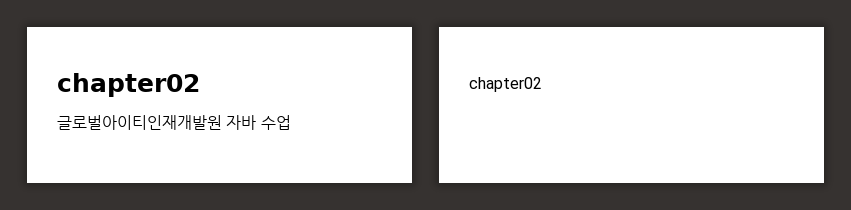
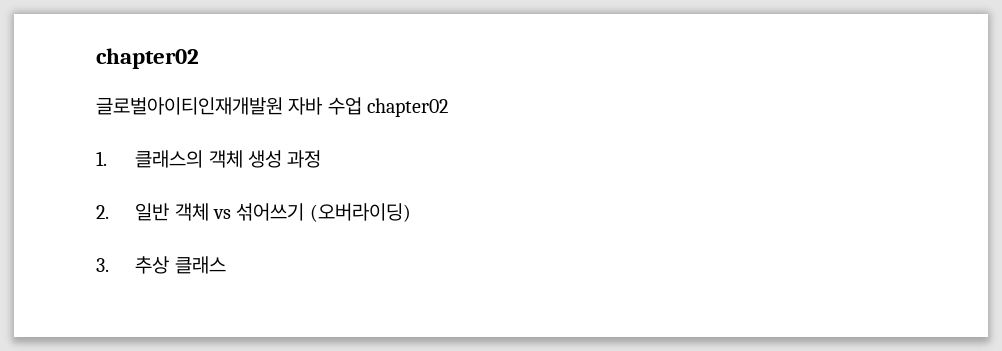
(542, 84) none -> [96,150,322,168] [96,203,411,222] [96,256,226,274] // 1. 클래스의 객체 생성 과정 // 2. 일반 객체 vs 섞어쓰기 (오버라이딩) // 3. 추상 클래스

